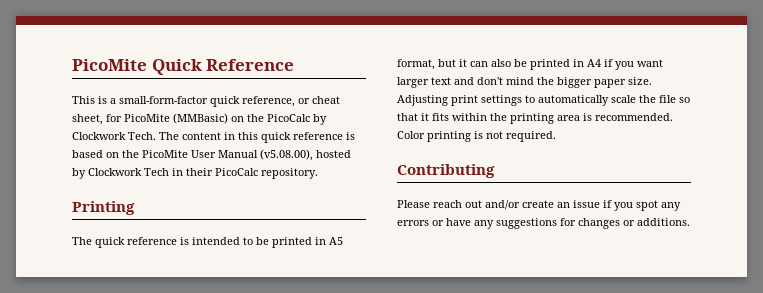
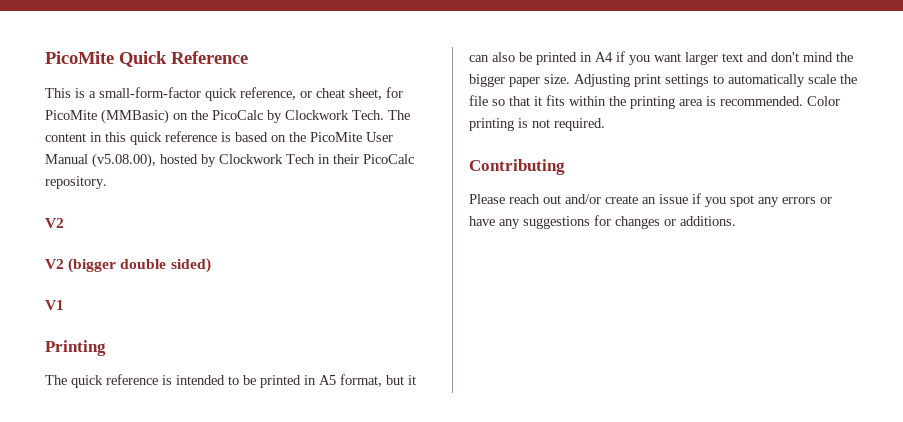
(318, 173) none -> [45,218,64,228] [45,258,211,273] [45,300,64,310] // V2 // V2 (bigger double sided) // V1

